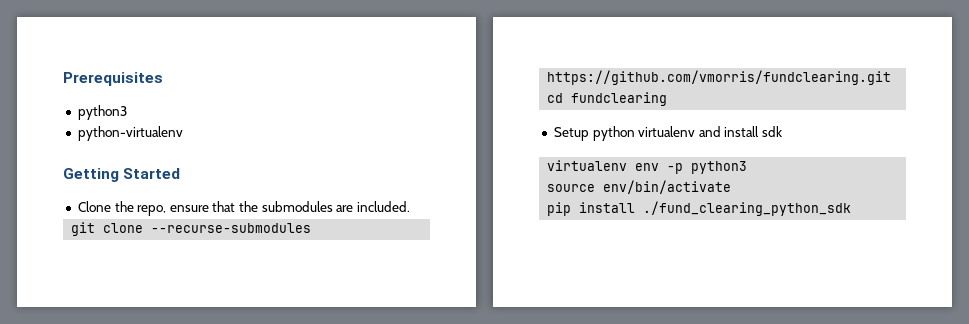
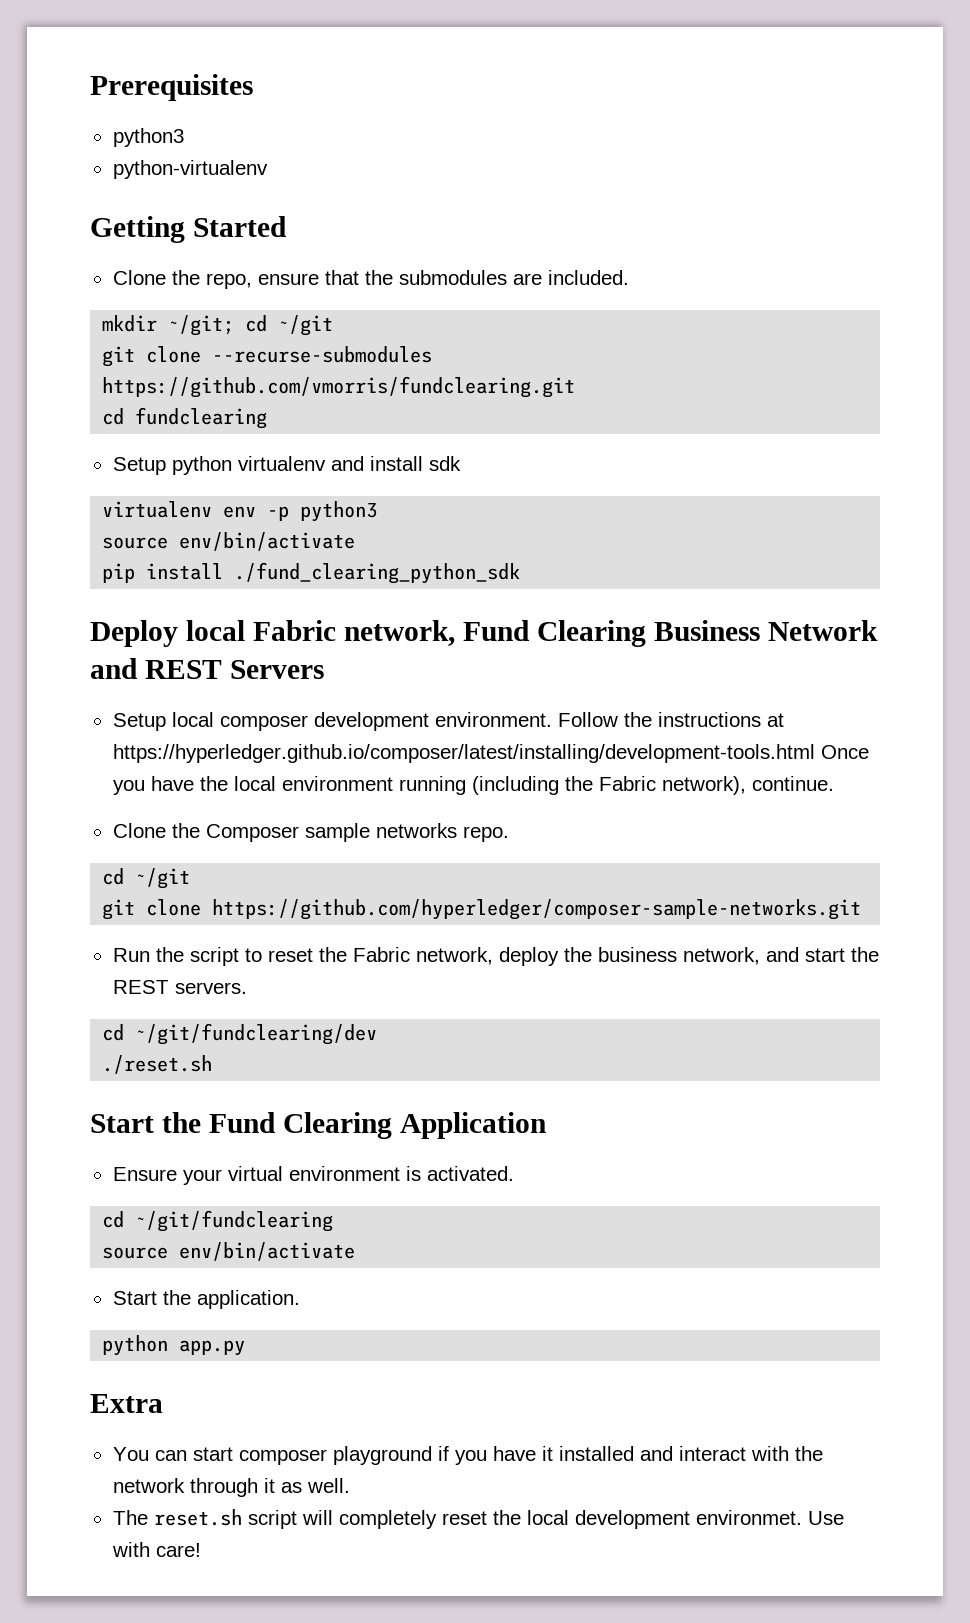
(411, 206) none -> [102,315,334,336] // mkdir ~/git; cd ~/git
(852, 208) none -> [90,620,878,647] [90,658,324,679] [112,712,784,731] [112,744,869,763] [112,776,834,795] [112,823,509,842] [102,868,191,889] [102,899,862,920] [112,947,879,966] [112,980,247,994] [102,1023,378,1045] [102,1055,213,1074] [90,1112,546,1139] [112,1166,514,1185] [102,1210,334,1232] [102,1242,356,1261] [112,1290,300,1309] [102,1335,246,1356] [90,1394,163,1413] [112,1446,823,1465] [112,1478,350,1497] [112,1509,844,1529] [111,1542,201,1557] // Deploy local Fabric network, Fund Clearing Business Network and REST Servers // Setup local composer development environment. Follow the instructions at https://hyperledger.github.io/composer/latest/installing/development-tools.html Once you have the local environment running (including the Fabric network), continue. // Clone the Composer sample networks repo. // cd ~/git // git clone https://github.com/hyperledger/composer-sample-networks.git // Run the script to reset the Fabric network, deploy the business network, and start the REST servers. // cd ~/git/fundclearing/dev // ./reset.sh // Start the Fund Clearing Application // Ensure your virtual environment is activated. // cd ~/git/fundclearing // source env/bin/activate // Start the application. // python app.py // Extra // You can start composer playground if you have it installed and interact with the network through it as well. // The reset.sh script will completely reset the local development environmet. Use with care!

